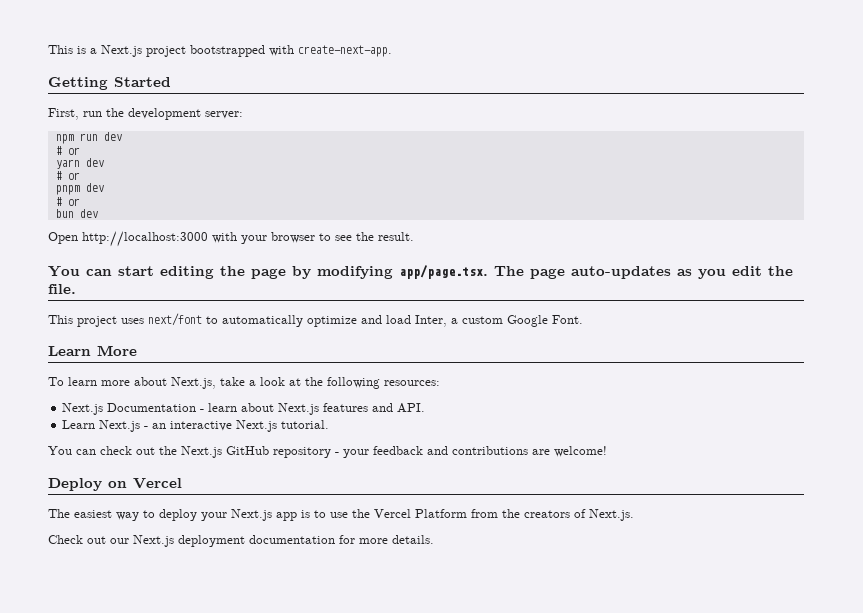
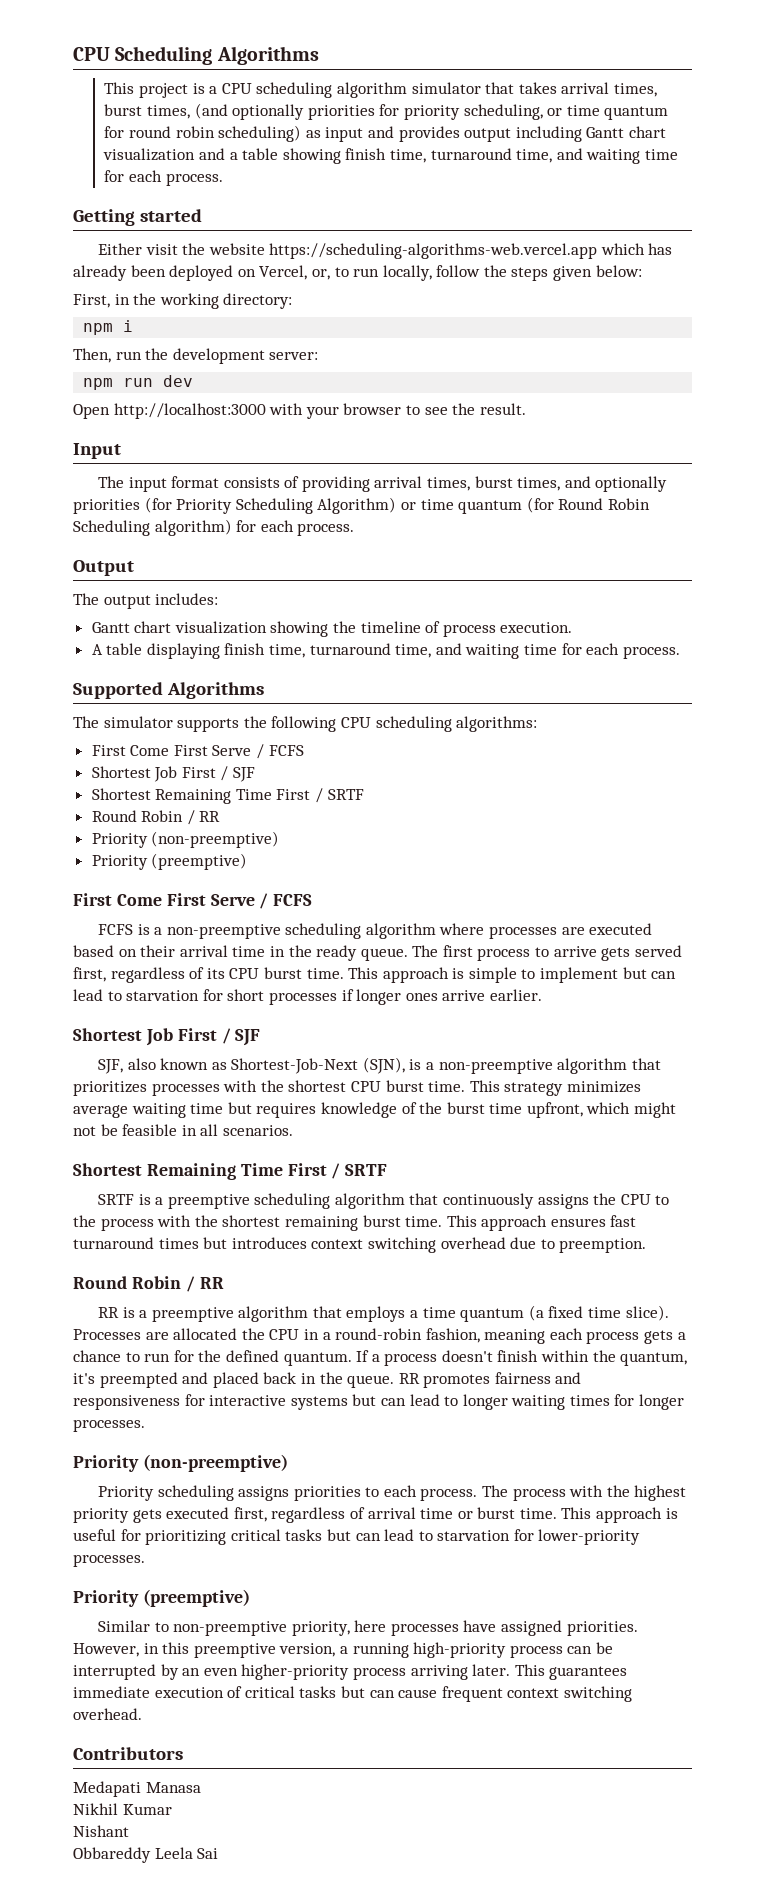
[48,45,392,57] [48,77,171,90] [48,108,79,120] This is a Next.js project bootstrapped with create-next-app. // Getting Started // First, -> [73,46,319,65] [104,82,657,98] [104,103,669,120] [104,125,666,142] [103,148,678,164] [104,170,223,186] [73,209,202,226] [97,243,673,259] [73,265,642,281] [73,293,293,309] [83,320,134,335] [73,348,111,363] CPU Scheduling Algorithms // This project is a CPU scheduling algorithm simulator that takes arrival times, burst times, (and optionally priorities for priority scheduling, or time quantum for round robin scheduling) as input and provides output including Gantt chart visualization and a table showing finish time, turnaround time, and waiting time for each process. // Getting started // Either visit the website https://scheduling-algorithms-web.vercel.app which has already been deployed on Vercel, or, to run locally, follow the steps given below: // First, in the working directory: // npm i // Then,
[55,146,80,155] [55,158,104,169] [55,171,80,180] [55,183,104,195] [55,197,80,206] [55,209,98,218] // # or // yarn dev // # or // pnpm dev // # or // bun dev -> (194, 381) none
[48,265,793,279] [48,284,76,294] [48,313,583,327] [48,345,137,356] [48,377,440,389] [62,403,426,415] [62,420,330,432] [48,446,607,458] [48,478,182,491] [48,509,634,521] [48,535,434,547] You can start editing the page by modifying app/page.tsx. The page auto-updates as you edit the file. // This project uses next/font to automatically optimize and load Inter, a custom Google Font. // Learn More // To learn more about Next.js, take a look at the following resources: // Next.js Documentation - learn about Next.js features and API. // Learn Next.js - an interactive Next.js tutorial. // You can check out the Next.js GitHub repository - your feedback and contributions are welcome! // Deploy on Vercel // The easiest way to deploy your Next.js app is to use the Vercel Platform from the creators of Next.js. // Check out our Next.js deployment documentation for more details. -> [73,443,121,459] [97,476,668,492] [73,497,650,514] [73,519,355,536] [73,560,134,576] [73,593,219,609] [91,621,573,637] [91,643,680,659] [73,682,264,699] [73,716,538,732] [91,744,304,759] [91,766,256,782] [91,788,364,804] [91,810,221,825] [91,831,280,848] [91,853,248,870] [73,893,313,909] [97,923,653,939] [73,945,682,961] [73,967,677,983] [73,989,542,1005] [73,1028,261,1046] [97,1057,661,1074] [73,1080,641,1096] [73,1102,677,1118] [73,1124,293,1136] [73,1163,388,1180] [97,1193,670,1209] [73,1215,637,1231] [73,1237,647,1253] [73,1276,224,1292] [97,1305,669,1322] [73,1328,686,1344] [73,1350,688,1366] [73,1372,582,1388] [73,1394,685,1410] [73,1419,145,1432] [73,1454,288,1472] [97,1485,687,1501] [73,1507,678,1523] [73,1529,641,1545] [73,1554,145,1567] [73,1589,250,1607] [97,1620,638,1636] [73,1642,613,1658] [73,1664,628,1680] [73,1686,632,1702] [73,1708,142,1720] [73,1747,183,1760] [73,1781,201,1797] [73,1803,172,1815] [73,1825,129,1837] [73,1847,219,1863] Input // The input format consists of providing arrival times, burst times, and optionally priorities (for Priority Scheduling Algorithm) or time quantum (for Round Robin Scheduling algorithm) for each process. // Output // The output includes: // Gantt chart visualization showing the timeline of process execution. // A table displaying finish time, turnaround time, and waiting time for each process. // Supported Algorithms // The simulator supports the following CPU scheduling algorithms: // First Come First Serve / FCFS // Shortest Job First / SJF // Shortest Remaining Time First / SRTF // Round Robin / RR // Priority (non-preemptive) // Priority (preemptive) // First Come First Serve / FCFS // FCFS is a non-preemptive scheduling algorithm where processes are executed based on their arrival time in the ready queue. The first process to arrive gets served first, regardless of its CPU burst time. This approach is simple to implement but can lead to starvation for short processes if longer ones arrive earlier. // Shortest Job First / SJF // SJF, also known as Shortest-Job-Next (SJN), is a non-preemptive algorithm that prioritizes processes with the shortest CPU burst time. This strategy minimizes average waiting time but requires knowledge of the burst time upfront, which might not be feasible in all scenarios. // Shortest Remaining Time First / SRTF // SRTF is a preemptive scheduling algorithm that continuously assigns the CPU to the process with the shortest remaining burst time. This approach ensures fast turnaround times but introduces context switching overhead due to preemption. // Round Robin / RR // RR is a preemptive algorithm that employs a time quantum (a fixed time slice). Processes are allocated the CPU in a round-robin fashion, meaning each process gets a chance to run for the defined quantum. If a process doesn't finish within the quantum, it's preempted and placed back in the queue. RR promotes fairness and responsiveness for interactive systems but can lead to longer waiting times for longer processes. // Priority (non-preemptive) // Priority scheduling assigns priorities to each process. The process with the highest priority gets executed first, regardless of arrival time or burst time. This approach is useful for prioritizing critical tasks but can lead to starvation for lower-priority processes. // Priority (preemptive) // Similar to non-preemptive priority, here processes have assigned priorities. However, in this preemptive version, a running high-priority process can be interrupted by an even higher-priority process arriving later. This guarantees immediate execution of critical tasks but can cause frequent context switching overhead. // Contributors // Medapati Manasa // Nikhil Kumar // Nishant // Obbareddy Leela Sai

